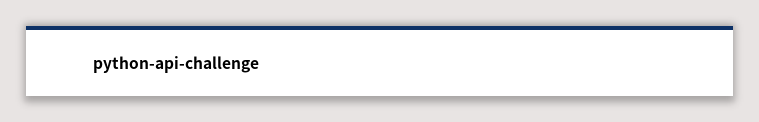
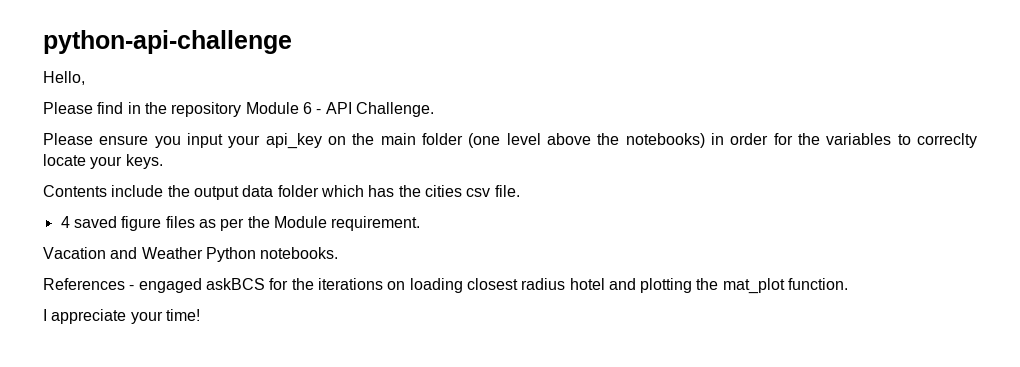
(259, 64) none -> [43,71,85,85] [43,102,434,117] [43,133,978,149] [43,154,163,169] [43,185,520,200] [60,216,421,231] [43,247,339,262] [43,278,849,294] [43,309,200,324] // Hello, // Please find in the repository Module 6 - API Challenge. // Please ensure you input your api_key on the main folder (one level above the notebooks) in order for the variables to correclty locate your keys. // Contents include the output data folder which has the cities csv file. // 4 saved figure files as per the Module requirement. // Vacation and Weather Python notebooks. // References - engaged askBCS for the iterations on loading closest radius hotel and plotting the mat_plot function. // I appreciate your time!

